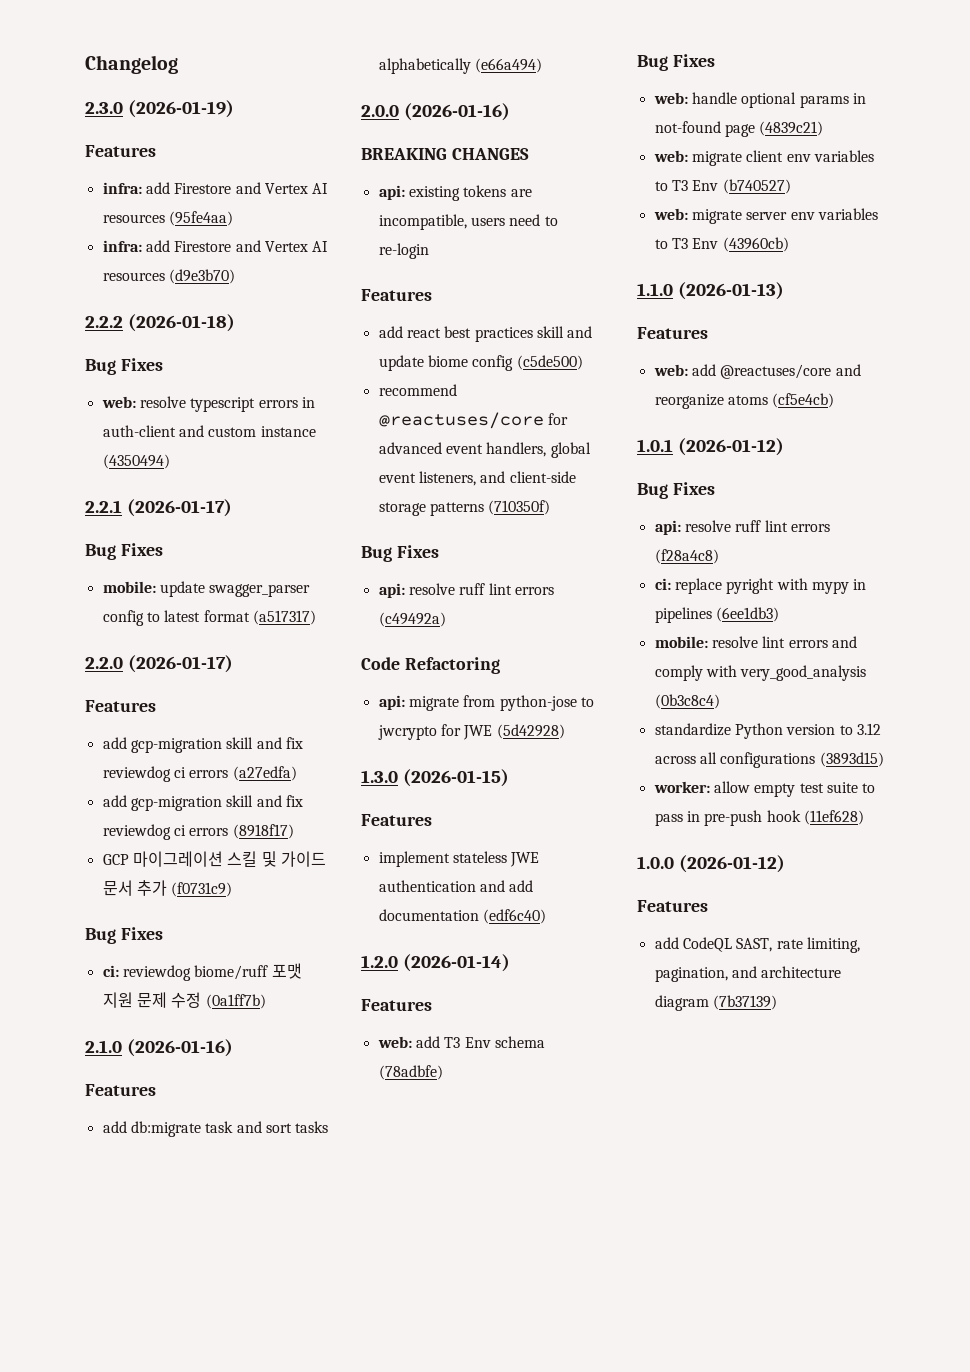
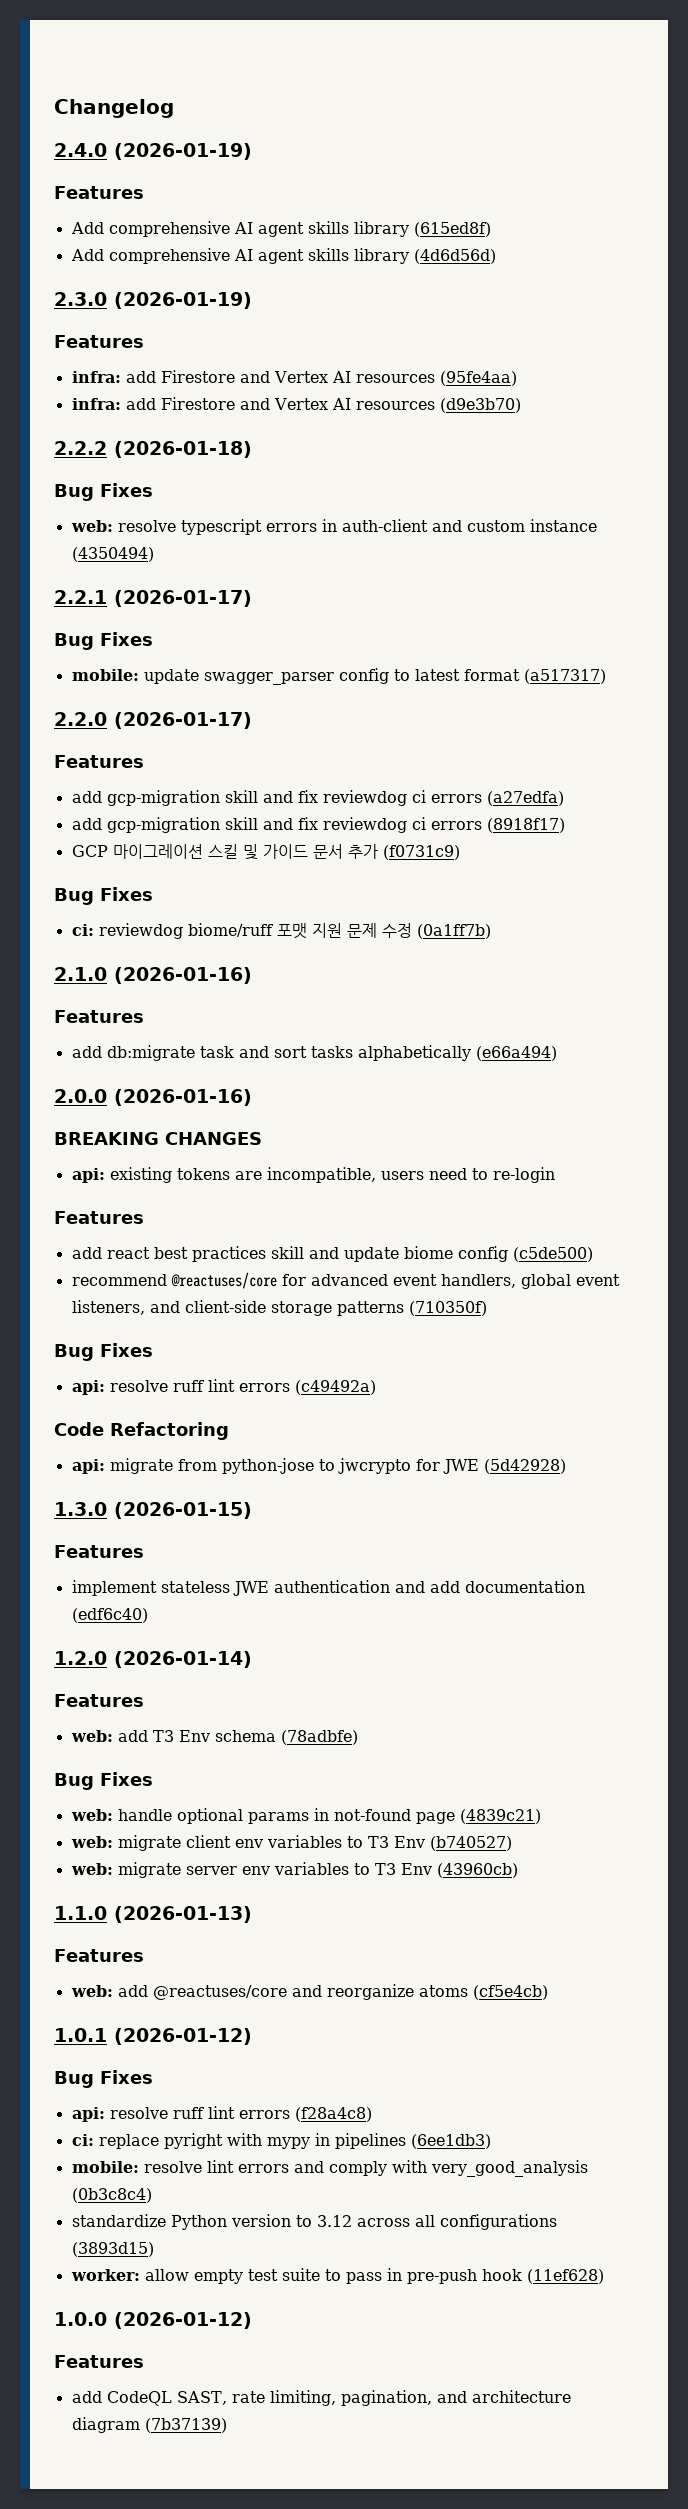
(178, 64) none -> [54,143,252,160] [54,186,144,199] [70,221,491,237] [70,248,496,264] // 2.4.0 (2026-01-19) // Features // Add comprehensive AI agent skills library (615ed8f) // Add comprehensive AI agent skills library (4d6d56d)

